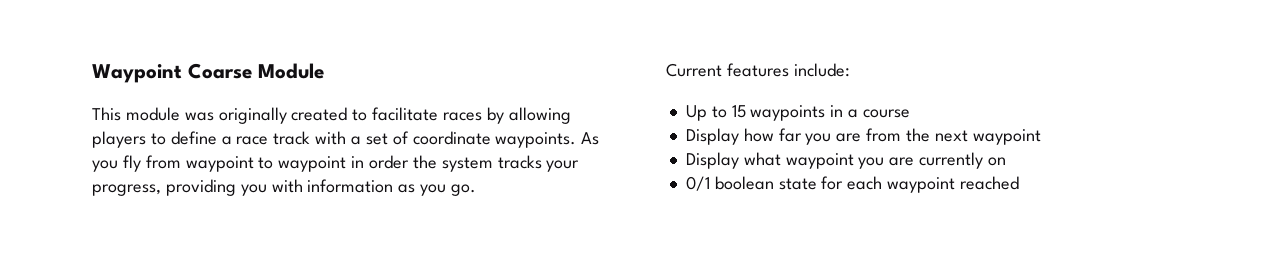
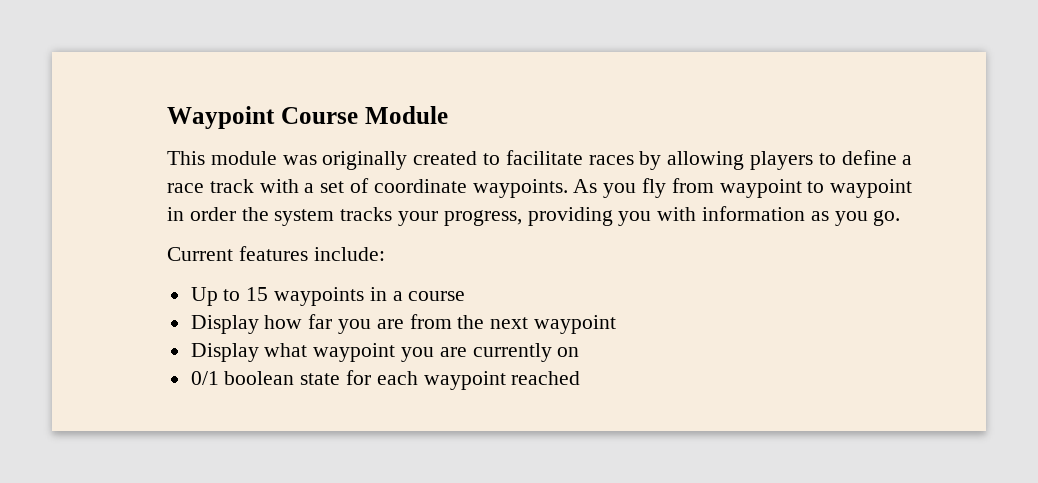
[188,63,252,79] Coarse -> [280,107,358,124] Course

